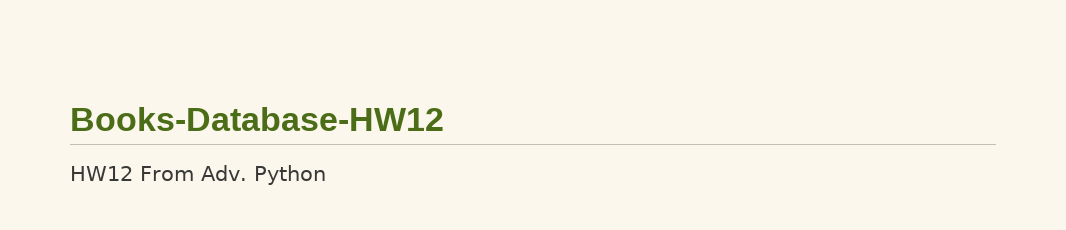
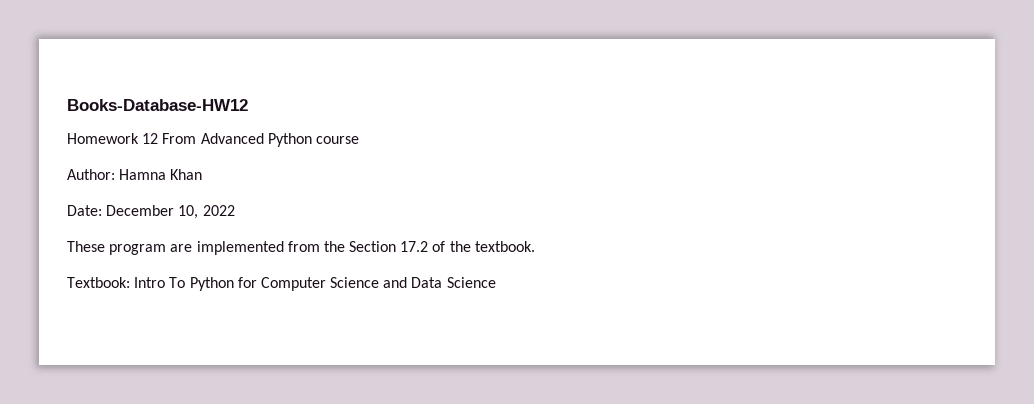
[70,165,326,185] HW12 From Adv. Python -> [67,133,359,147] [67,169,203,180] [67,205,235,219] [67,241,535,255] [67,277,496,291] Homework 12 From Advanced Python course // Author: Hamna Khan // Date: December 10, 2022 // These program are implemented from the Section 17.2 of the textbook. // Textbook: Intro To Python for Computer Science and Data Science

